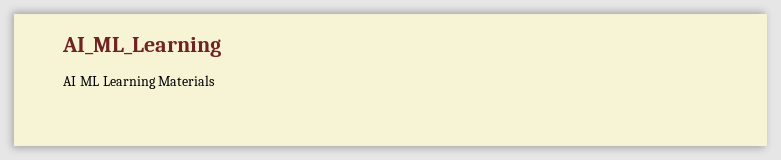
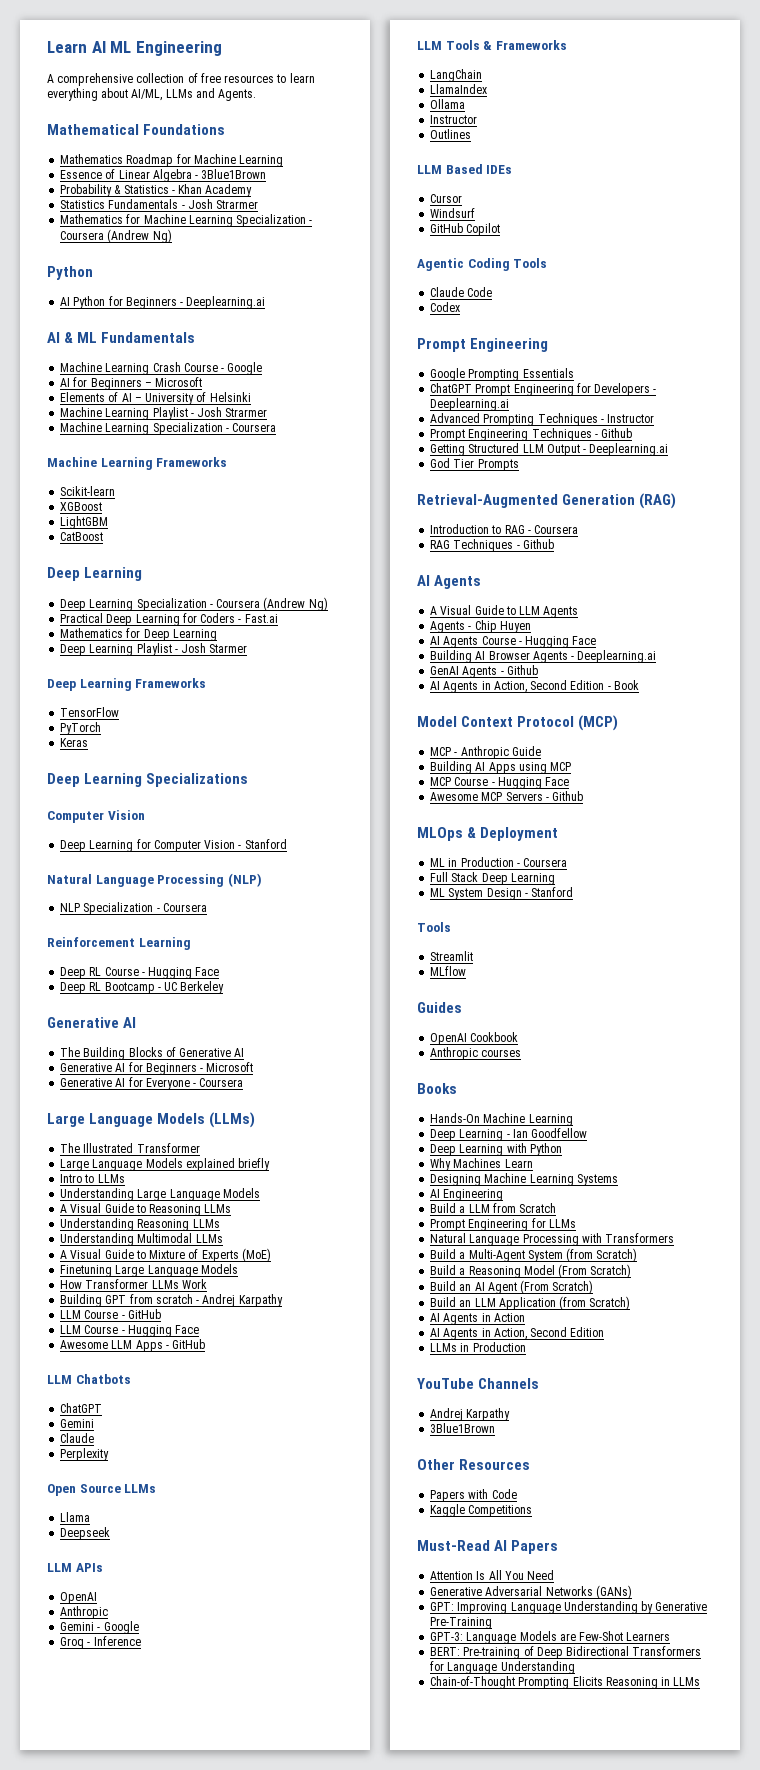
[62,37,221,57] [63,75,216,89] AI_ML_Learning // AI ML Learning Materials -> [47,41,222,56] [47,73,315,86] [47,88,257,101] [47,124,226,135] [60,154,284,167] [60,169,267,182] [60,184,253,197] [60,199,259,209] [60,214,313,227] [60,229,172,243] [47,266,93,280] [60,296,266,309] [47,332,196,343] [60,362,263,375] [60,377,203,390] [60,392,251,405] [60,407,268,420] [60,422,277,435] [47,457,228,470] [60,486,116,496] [60,502,103,511] [60,516,109,529] [60,532,104,541] [47,567,143,581] [60,597,328,611] [60,613,278,626] [60,628,217,641] [60,643,248,656] [47,678,207,691] [60,707,120,717] [60,722,102,735] [60,738,89,747] [47,773,249,787] [47,810,145,823] [60,839,287,852] [47,873,262,887] [60,902,207,915] [47,937,191,950] [60,967,220,979] [60,981,225,994] [47,1017,137,1028] [60,1047,245,1060] [60,1062,254,1075] [60,1077,244,1090] [47,1112,256,1128] [60,1143,200,1153] [60,1158,271,1171] [60,1174,125,1183] [60,1188,260,1201] [60,1203,232,1216] [60,1218,220,1231] [60,1233,223,1246] [60,1248,271,1262] [60,1264,238,1277] [60,1279,207,1289] [60,1294,283,1307] [60,1309,161,1319] [60,1325,200,1337] [60,1339,206,1352] [47,1374,131,1384] [60,1403,103,1413] [60,1419,95,1428] [60,1433,95,1443] [60,1448,110,1461] [47,1484,157,1496] [60,1512,91,1522] [60,1527,111,1540] [47,1563,103,1572] [60,1592,98,1604] [60,1606,109,1619] [60,1621,139,1634] [60,1636,141,1649] [417,40,567,50] [430,69,483,82] [430,84,488,94] [430,99,466,109] [430,115,478,124] [430,129,472,139] [417,164,513,174] [430,194,463,203] [430,208,476,218] [430,223,501,236] [417,258,548,271] [430,287,493,297] [430,302,461,312] [417,338,549,352] [430,368,574,381] [430,383,657,396] [430,398,510,411] [430,413,655,426] [430,428,633,441] [430,443,669,456] [430,458,519,471] [417,493,677,509] [430,524,579,534] [430,539,554,552] [417,575,482,589] [430,605,579,618] [430,620,531,633] [430,636,597,648] [430,650,657,663] [430,665,538,678] [430,680,639,693] [417,715,619,731] [430,746,541,759] [430,761,572,774] [430,777,570,789] [430,791,584,801] [417,827,559,841] [430,857,568,867] [430,872,555,885] [430,887,574,900] [417,922,451,932] [430,951,474,961] [430,966,467,976] [417,1002,462,1013] [430,1032,519,1045] [430,1047,522,1060] [417,1083,457,1094] [430,1113,573,1126] [430,1128,588,1141] [430,1143,562,1156] [430,1158,533,1171] [430,1173,618,1186] [430,1189,504,1201] [430,1203,557,1213] [430,1218,576,1231] [430,1233,675,1246] [430,1248,638,1262] [430,1264,632,1278] [430,1280,594,1294] [430,1296,631,1310] [430,1313,525,1325] [430,1327,605,1340] [430,1342,526,1352] [417,1378,540,1389] [430,1408,511,1421] [430,1423,496,1433] [417,1459,531,1470] [430,1489,517,1502] [430,1504,533,1517] [417,1540,559,1554] [430,1570,555,1580] [430,1585,632,1599] [430,1601,708,1614] [430,1617,493,1629] [430,1631,671,1644] [430,1646,702,1659] [430,1661,575,1674] [430,1676,701,1689] Learn AI ML Engineering // A comprehensive collection of free resources to learn everything about AI/ML, LLMs and Agents. // Mathematical Foundations // Mathematics Roadmap for Machine Learning // Essence of Linear Algebra - 3Blue1Brown // Probability & Statistics - Khan Academy // Statistics Fundamentals - Josh Strarmer // Mathematics for Machine Learning Specialization - Coursera (Andrew Ng) // Python // AI Python for Beginners - Deeplearning.ai // AI & ML Fundamentals // Machine Learning Crash Course - Google // AI for Beginners – Microsoft // Elements of AI – University of Helsinki // Machine Learning Playlist - Josh Strarmer // Machine Learning Specialization - Coursera // Machine Learning Frameworks // Scikit-learn // XGBoost // LightGBM // CatBoost // Deep Learning // Deep Learning Specialization - Coursera (Andrew Ng) // Practical Deep Learning for Coders - Fast.ai // Mathematics for Deep Learning // Deep Learning Playlist - Josh Starmer // Deep Learning Frameworks // TensorFlow // PyTorch // Keras // Deep Learning Specializations // Computer Vision // Deep Learning for Computer Vision - Stanford // Natural Language Processing (NLP) // NLP Specialization - Coursera // Reinforcement Learning // Deep RL Course - Hugging Face // Deep RL Bootcamp - UC Berkeley // Generative AI // The Building Blocks of Generative AI // Generative AI for Beginners - Microsoft // Generative AI for Everyone - Coursera // Large Language Models (LLMs) // The Illustrated Transformer // Large Language Models explained briefly // Intro to LLMs // Understanding Large Language Models // A Visual Guide to Reasoning LLMs // Understanding Reasoning LLMs // Understanding Multimodal LLMs // A Visual Guide to Mixture of Experts (MoE) // Finetuning Large Language Models // How Transformer LLMs Work // Building GPT from scratch - Andrej Karpathy // LLM Course - GitHub // LLM Course - Hugging Face // Awesome LLM Apps - GitHub // LLM Chatbots // ChatGPT // Gemini // Claude // Perplexity // Open Source LLMs // Llama // Deepseek // LLM APIs // OpenAI // Anthropic // Gemini - Google // Groq - Inference // LLM Tools & Frameworks // LangChain // LlamaIndex // Ollama // Instructor // Outlines // LLM Based IDEs // Cursor // Windsurf // GitHub Copilot // Agentic Coding Tools // Claude Code // Codex // Prompt Engineering // Google Prompting Essentials // ChatGPT Prompt Engineering for Developers - Deeplearning.ai // Advanced Prompting Techniques - Instructor // Prompt Engineering Techniques - Github // Getting Structured LLM Output - Deeplearning.ai // God Tier Prompts // Retrieval-Augmented Generation (RAG) // Introduction to RAG - Coursera // RAG Techniques - Github // AI Agents // A Visual Guide to LLM Agents // Agents - Chip Huyen // AI Agents Course - Hugging Face // Building AI Browser Agents - Deeplearning.ai // GenAI Agents - Github // AI Agents in Action, Second Edition - Book // Model Context Protocol (MCP) // MCP - Anthropic Guide // Building AI Apps using MCP // MCP Course - Hugging Face // Awesome MCP Servers - Github // MLOps & Deployment // ML in Production - Coursera // Full Stack Deep Learning // ML System Design - Stanford // Tools // Streamlit // MLflow // Guides // OpenAI Cookbook // Anthropic courses // Books // Hands-On Machine Learning // Deep Learning - Ian Goodfellow // Deep Learning with Python // Why Machines Learn // Designing Machine Learning Systems // AI Engineering // Build a LLM from Scratch // Prompt Engineering for LLMs // Natural Language Processing with Transformers // Build a Multi-Agent System (from Scratch) // Build a Reasoning Model (From Scratch) // Build an AI Agent (From Scratch) // Build an LLM Application (from Scratch) // AI Agents in Action // AI Agents in Action, Second Edition // LLMs in Production // YouTube Channels // Andrej Karpathy // 3Blue1Brown // Other Resources // Papers with Code // Kaggle Competitions // Must-Read AI Papers // Attention Is All You Need // Generative Adversarial Networks (GANs) // GPT: Improving Language Understanding by Generative Pre-Training // GPT-3: Language Models are Few-Shot Learners // BERT: Pre-training of Deep Bidirectional Transformers for Language Understanding // Chain-of-Thought Prompting Elicits Reasoning in LLMs

